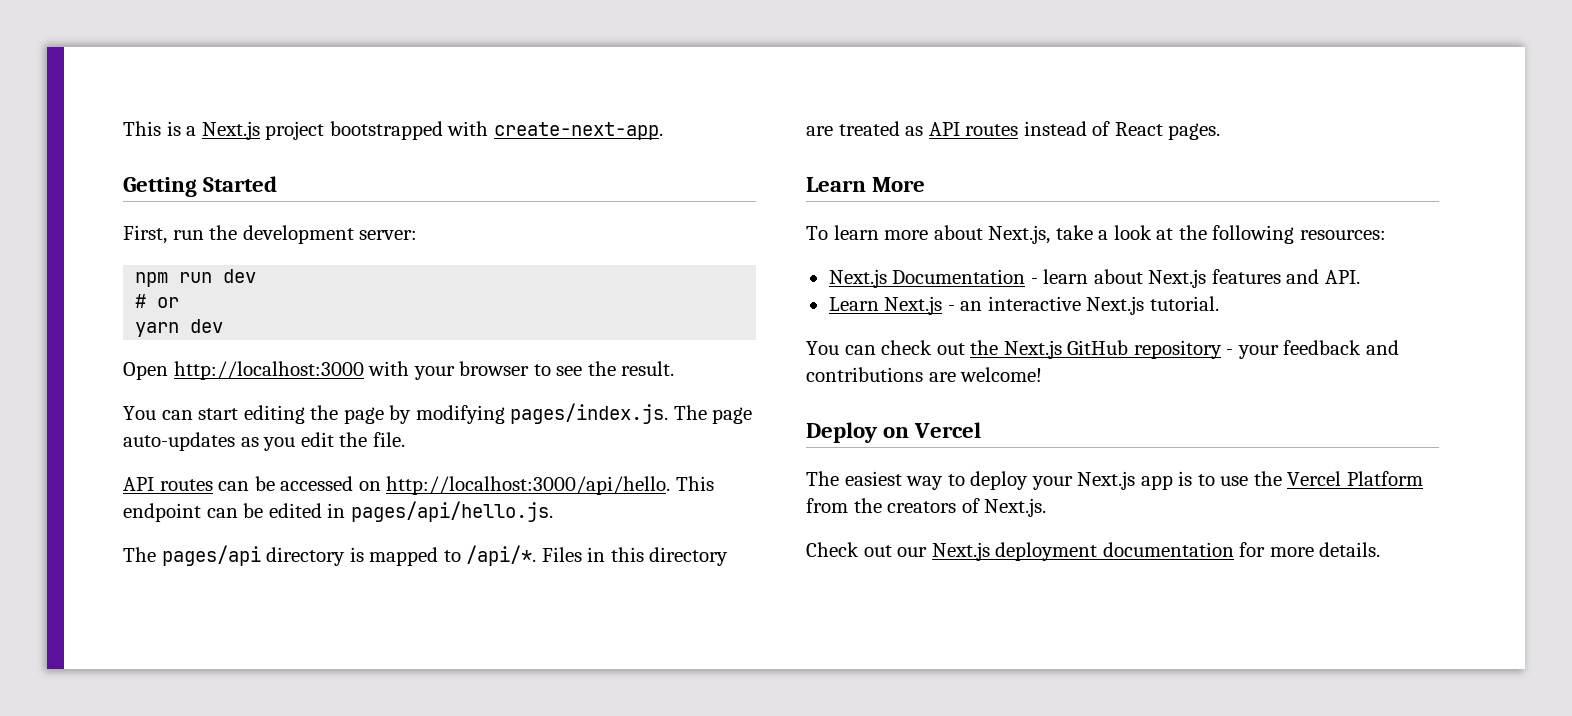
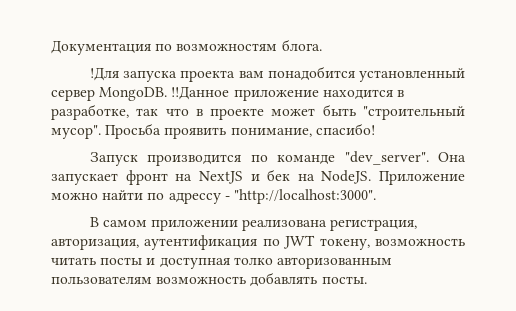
[123,121,663,140] [123,176,278,197] [123,225,418,244] [135,269,257,287] [135,294,180,308] [135,319,224,337] [123,361,675,380] [123,403,753,424] [123,432,405,451] [123,476,714,495] [123,501,553,522] [123,545,729,566] [806,121,1221,140] [806,177,926,192] [806,225,1386,244] [828,269,1360,288] [828,296,1219,315] [806,340,1399,359] [806,367,1043,382] [806,422,982,443] [806,471,1423,490] [806,498,1047,517] [806,542,1381,561] This is a Next.js project bootstrapped with create-next-app. // Getting Started // First, run the development server: // npm run dev // # or // yarn dev // Open http://localhost:3000 with your browser to see the result. // You can start editing the page by modifying pages/index.js. The page auto-updates as you edit the file. // API routes can be accessed on http://localhost:3000/api/hello. This endpoint can be edited in pages/api/hello.js. // The pages/api directory is mapped to /api/*. Files in this directory are treated as API routes instead of React pages. // Learn More // To learn more about Next.js, take a look at the following resources: // Next.js Documentation - learn about Next.js features and API. // Learn Next.js - an interactive Next.js tutorial. // You can check out the Next.js GitHub repository - your feedback and contributions are welcome! // Deploy on Vercel // The easiest way to deploy your Next.js app is to use the Vercel Platform from the creators of Next.js. // Check out our Next.js deployment documentation for more details. -> [51,39,322,55] [89,66,465,82] [51,86,404,101] [51,104,465,120] [51,123,375,139] [89,151,466,166] [51,169,465,185] [51,189,376,204] [89,217,418,231] [51,235,465,250] [51,257,392,269] [51,272,367,287] Документация по возможностям блога. // !Для запуска проекта вам понадобится установленный сервер MongoDB. !!Данное приложение находится в разработке, так что в проекте может быть "строительный мусор". Просьба проявить понимание, спасибо! // Запуск производится по команде "dev_server". Она запускает фронт на NextJS и бек на NodeJS. Приложение можно найти по адрессу - "http://localhost:3000". // В самом приложении реализована регистрация, авторизация, аутентификация по JWT токену, возможность читать посты и доступная толко авторизованным пользователям возможность добавлять посты.

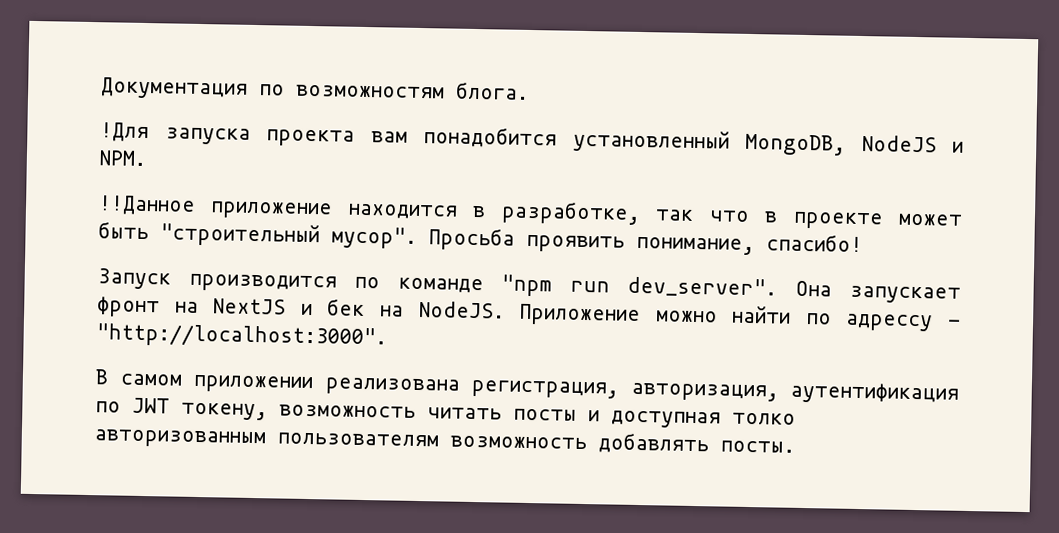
[51,87,168,101] сервер MongoDB. -> [745,133,964,156] [99,150,147,167] MongoDB, NodeJS и NPM. //
[344,151,429,165] "dev_server". -> [501,274,777,298] "npm run dev_server".

